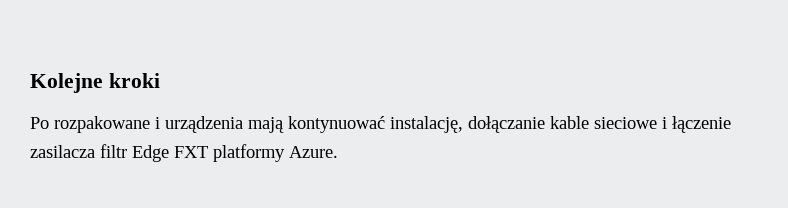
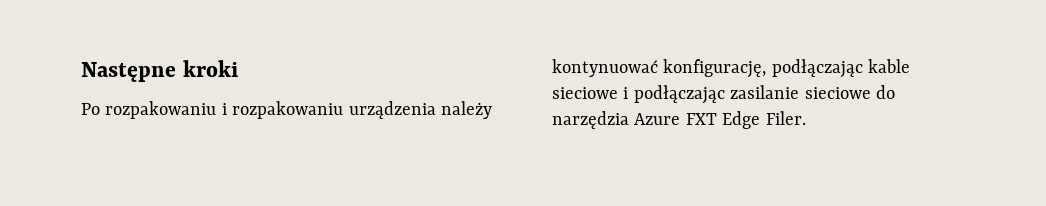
[30,73,103,93] Kolejne -> [81,62,176,82] Następne
[54,116,731,133] [30,144,338,162] rozpakowane i urządzenia mają kontynuować instalację, dołączanie kable sieciowe i łączenie zasilacza filtr Edge FXT platformy Azure. -> [105,101,492,119] [552,59,911,78] [552,85,895,104] [552,111,806,129] rozpakowaniu i rozpakowaniu urządzenia należy kontynuować konfigurację, podłączając kable sieciowe i podłączając zasilanie sieciowe do narzędzia Azure FXT Edge Filer.

